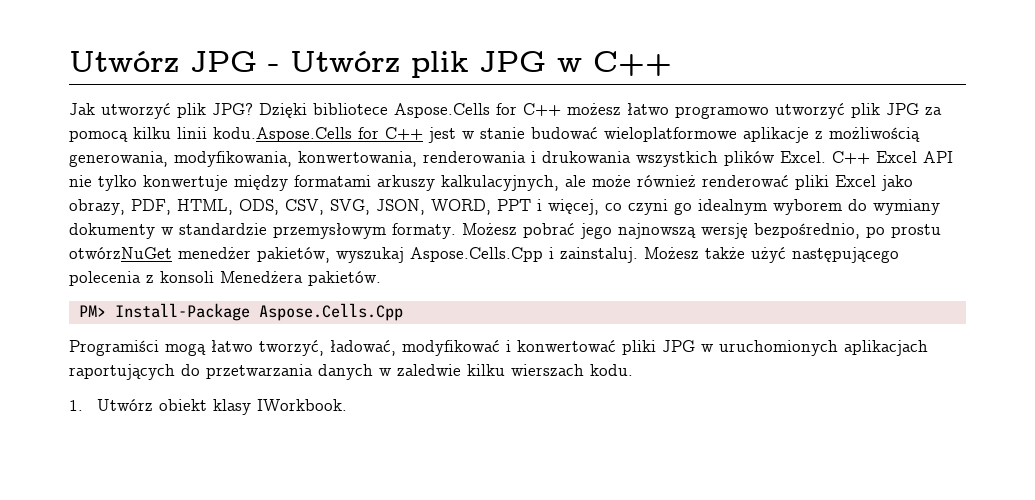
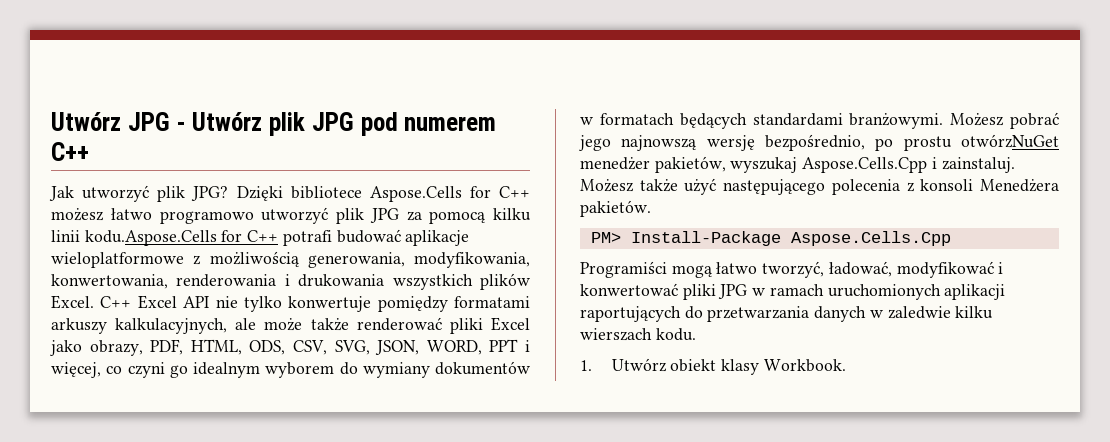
[557,58,582,72] w -> [360,112,497,136] pod numerem
[428,127,809,143] jest w stanie budować wieloplatformowe aplikacje -> [282,229,470,246] [51,252,184,268] potrafi budować aplikacje wieloplatformowe
[234,175,288,191] między -> [377,296,448,312] pomiędzy
[637,175,696,187] również -> [310,318,349,331] także
[69,223,456,239] dokumenty w standardzie przemysłowym formaty. -> [435,361,530,375] [580,113,944,129] dokumentów w formatach będących standardami branżowymi.
[719,340,928,356] uruchomionych aplikacjach -> [769,284,1006,300] ramach uruchomionych aplikacji
[256,399,347,411] IWorkbook. -> [763,359,846,372] Workbook.

